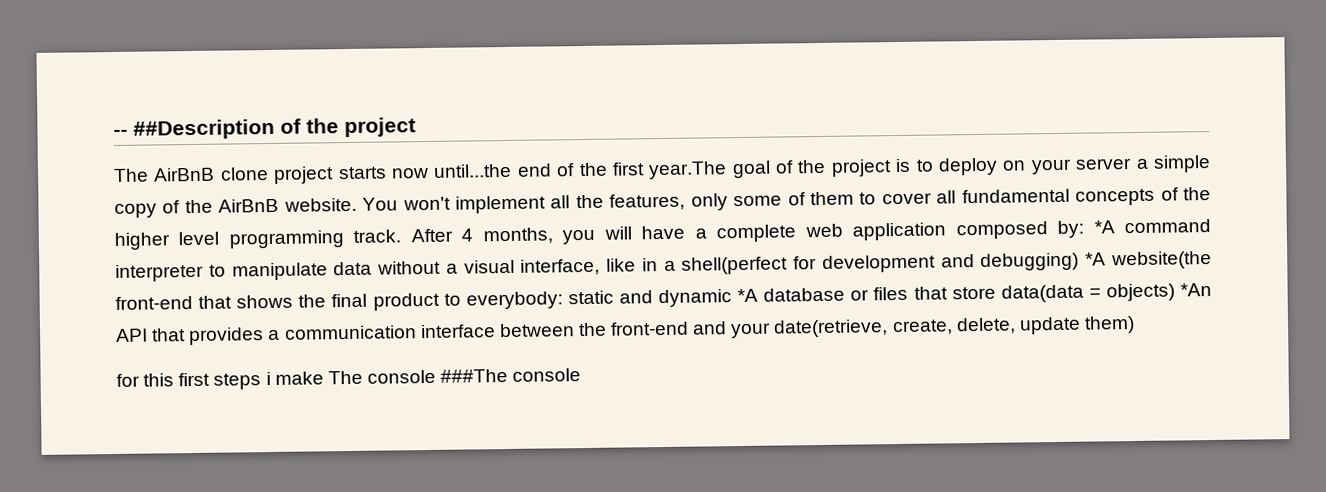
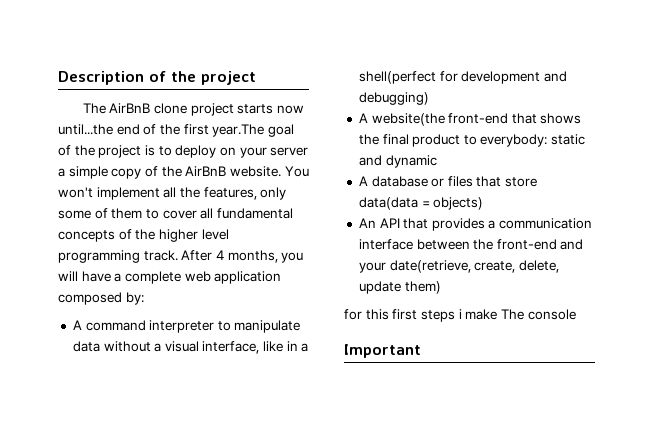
[113,118,275,140] -- ##Description -> [58,71,144,85] Description
[1093,220,1115,234] *A -> [72,320,82,330] // A
[1085,252,1107,266] *A -> [358,113,368,123] // A
[737,288,759,303] *A -> [358,176,368,186] // A
[1180,283,1213,297] *An -> [358,218,376,228] // An
[440,368,582,383] ###The console -> [344,344,421,358] // Important

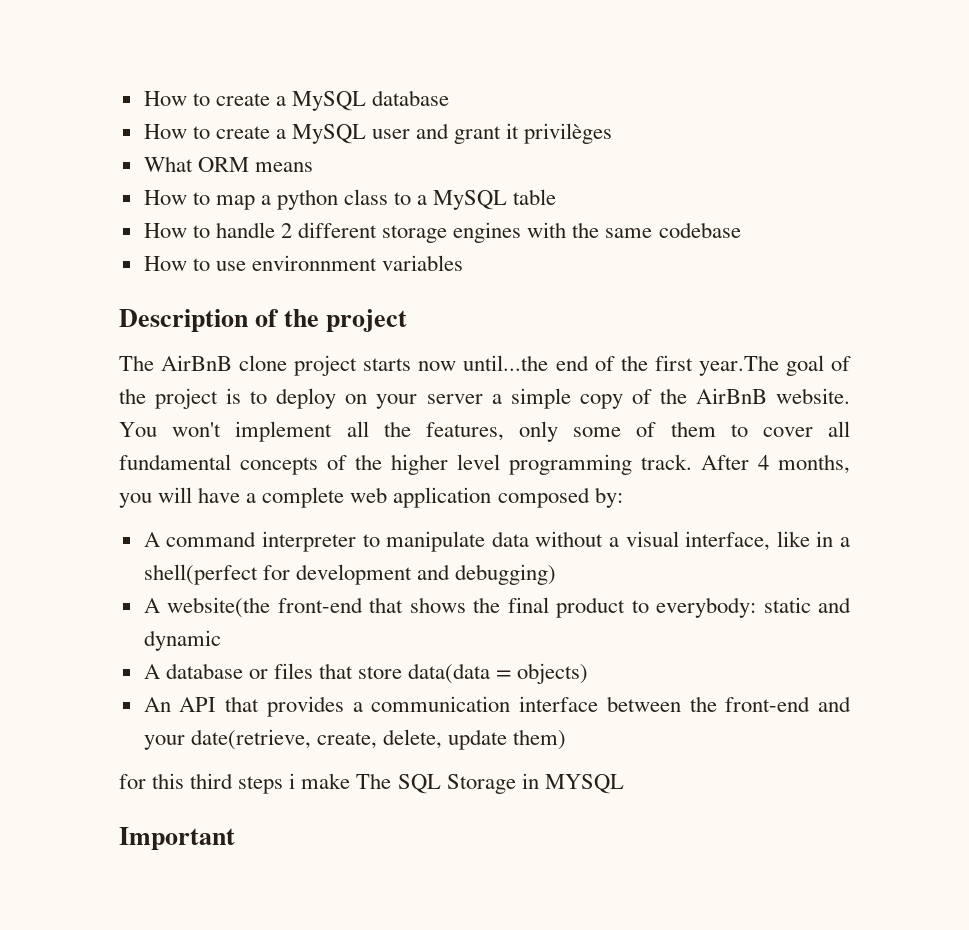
(58, 78) none -> [143,90,450,111] [143,123,613,144] [143,156,313,172] [143,189,557,210] [143,222,741,243] [143,255,464,271] How to create a MySQL database // How to create a MySQL user and grant it privilèges // What ORM means // How to map a python class to a MySQL table // How to handle 2 different storage engines with the same codebase // How to use environnment variables //
[392,309,418,320] first -> [190,773,234,789] third
[527,309,576,320] console -> [397,773,624,794] SQL Storage in MYSQL

